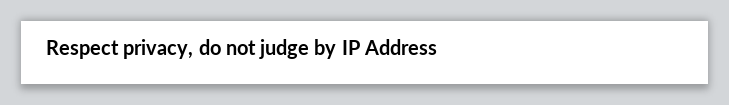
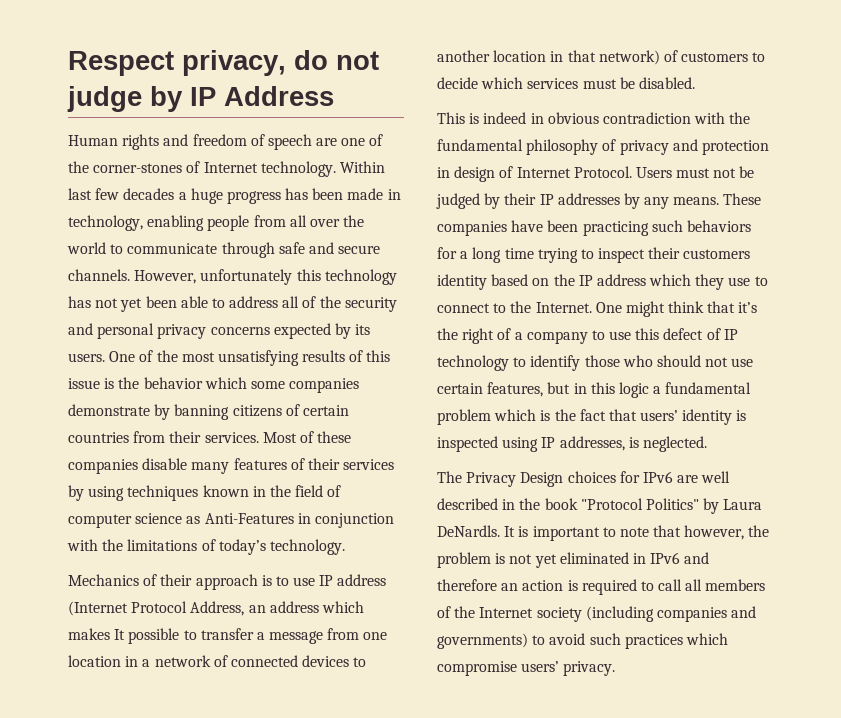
(437, 47) none -> [68,134,384,150] [68,161,385,177] [68,188,401,204] [68,215,365,231] [67,242,381,258] [68,269,397,285] [68,296,397,312] [68,323,371,339] [68,350,391,366] [68,377,360,393] [68,404,349,420] [68,431,352,443] [68,458,395,474] [68,485,342,501] [68,513,394,528] [67,539,345,555] [68,574,387,590] [68,601,364,616] [68,628,388,644] [68,655,367,667] [437,50,766,65] [437,77,695,89] [437,112,751,124] [437,139,769,155] [437,166,755,182] [436,193,762,209] [437,220,751,236] [437,247,751,263] [437,274,768,290] [437,301,758,317] [437,328,738,344] [437,355,754,371] [437,382,752,398] [437,409,747,425] [437,436,707,452] [437,471,731,487] [437,498,763,514] [437,525,770,541] [437,552,710,568] [437,579,766,595] [437,606,757,622] [437,633,728,649] [437,661,616,676] // Human rights and freedom of speech are one of the corner-stones of Internet technology. Within last few decades a huge progress has been made in technology, enabling people from all over the world to communicate through safe and secure channels. However, unfortunately this technology has not yet been able to address all of the security and personal privacy concerns expected by its users. One of the most unsatisfying results of this issue is the behavior which some companies demonstrate by banning citizens of certain countries from their services. Most of these companies disable many features of their services by using techniques known in the field of computer science as Anti-Features in conjunction with the limitations of today’s technology. // Mechanics of their approach is to use IP address (Internet Protocol Address, an address which makes It possible to transfer a message from one location in a network of connected devices to another location in that network) of customers to decide which services must be disabled. // This is indeed in obvious contradiction with the fundamental philosophy of privacy and protection in design of Internet Protocol. Users must not be judged by their IP addresses by any means. These companies have been practicing such behaviors for a long time trying to inspect their customers identity based on the IP address which they use to connect to the Internet. One might think that it’s the right of a company to use this defect of IP technology to identify those who should not use certain features, but in this logic a fundamental problem which is the fact that users’ identity is inspected using IP addresses, is neglected. // The Privacy Design choices for IPv6 are well described in the book "Protocol Politics" by Laura DeNardls. It is important to note that however, the problem is not yet eliminated in IPv6 and therefore an action is required to call all members of the Internet society (including companies and governments) to avoid such practices which compromise users’ privacy.

